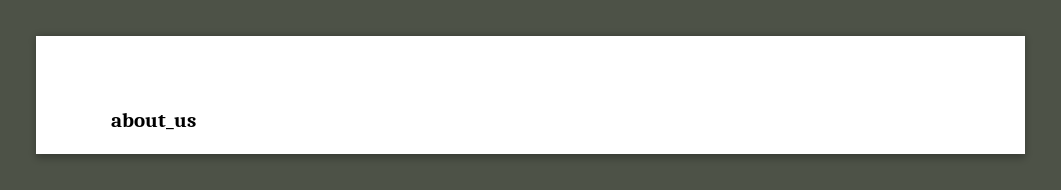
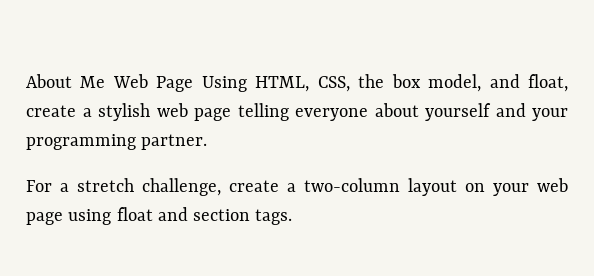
[111,112,196,130] about_us -> [26,74,568,92] [26,103,568,121] [26,134,208,150] [26,178,568,196] [26,207,293,225] About Me Web Page Using HTML, CSS, the box model, and float, create a stylish web page telling everyone about yourself and your programming partner. // For a stretch challenge, create a two-column layout on your web page using float and section tags.

